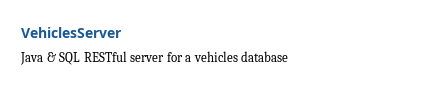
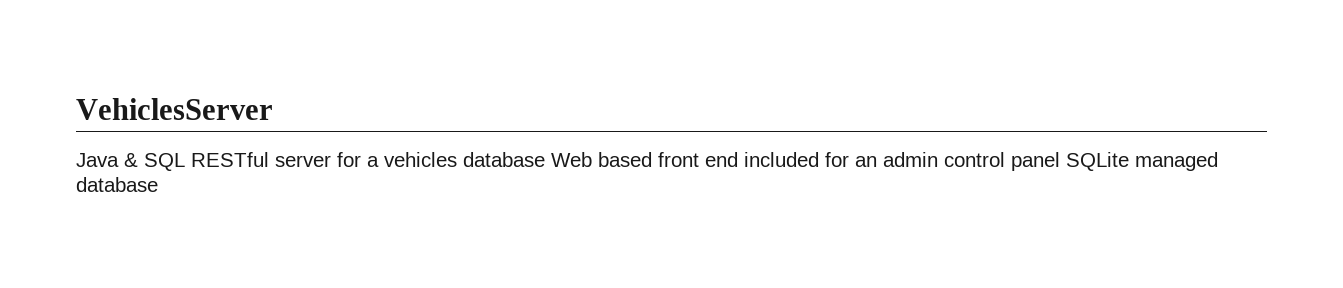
(289, 56) none -> [551,152,1218,171] [76,177,158,192] Web based front end included for an admin control panel SQLite managed database

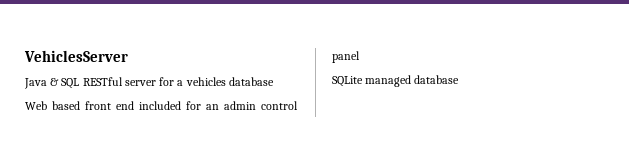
(545, 159) none -> (274, 81) //
(1060, 161) none -> (360, 57) //

